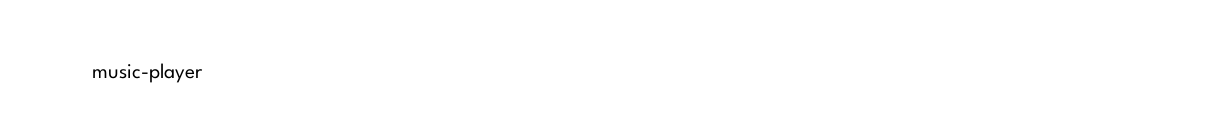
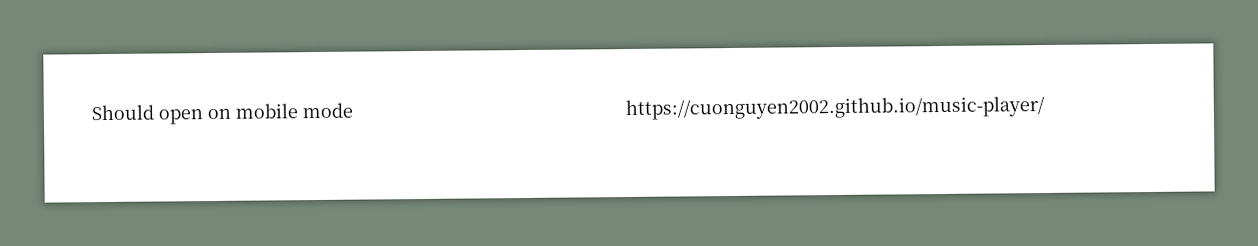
[92,63,203,83] music-player -> [91,96,1045,125] Should open on mobile mode https://cuonguyen2002.github.io/music-player/

